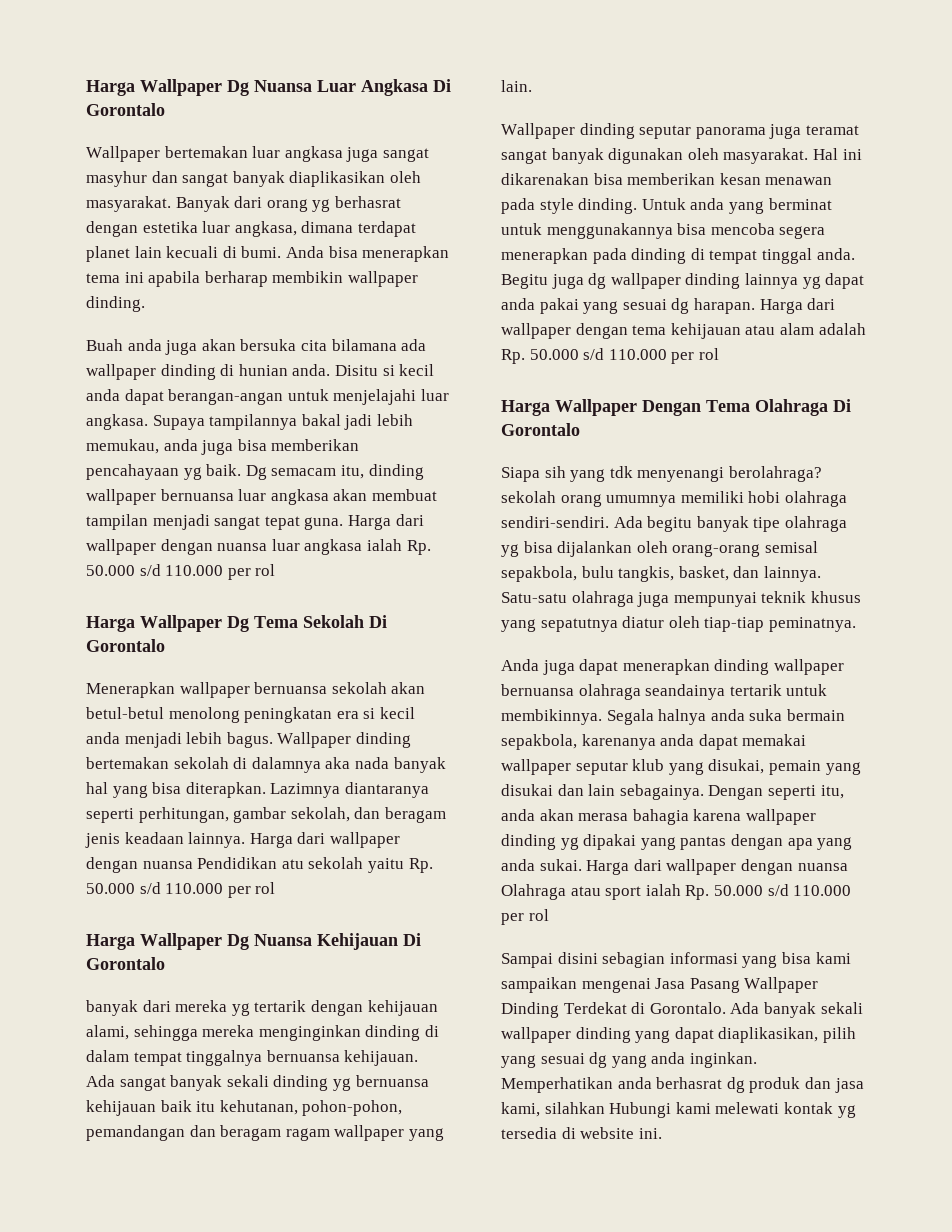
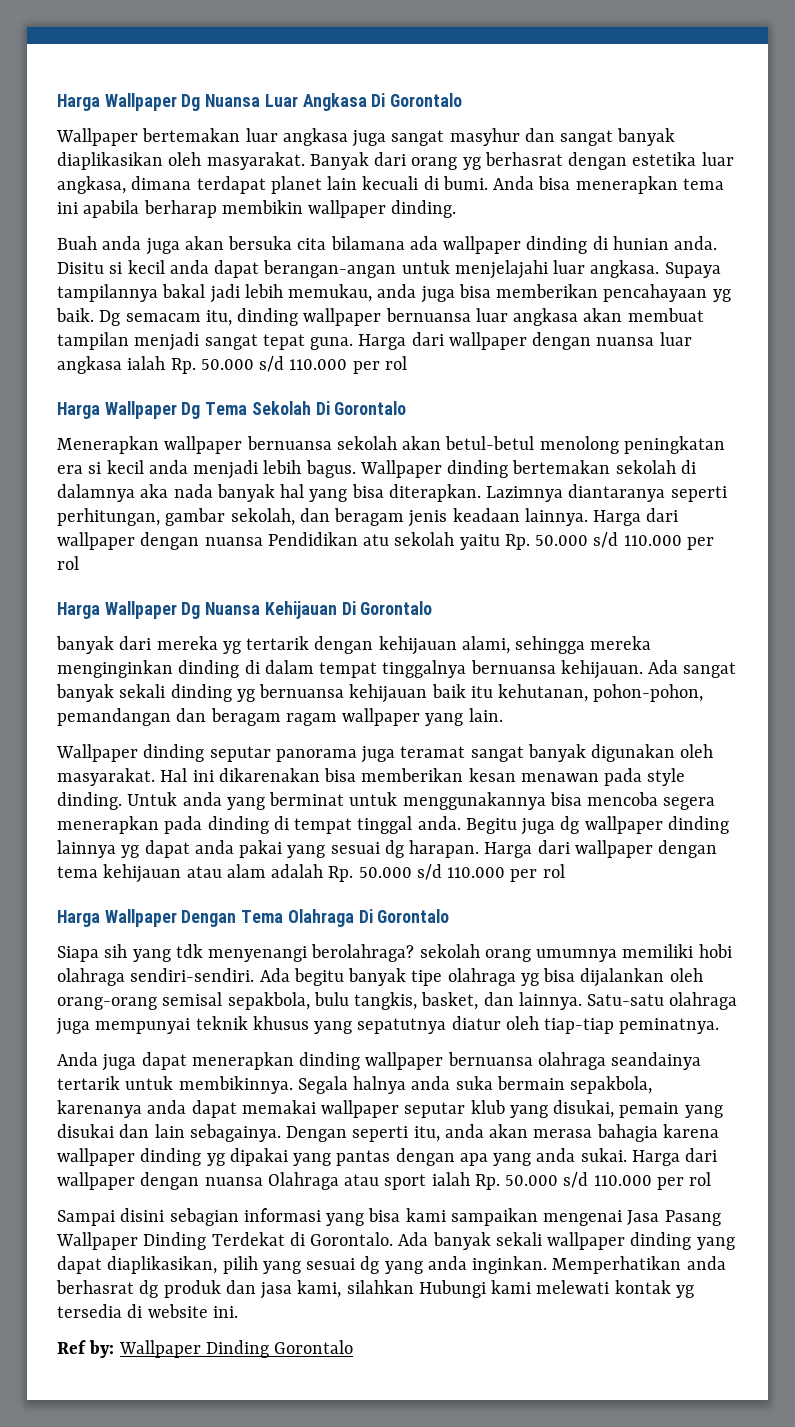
(662, 1133) none -> [57,1340,354,1358] // Ref by: Wallpaper Dinding Gorontalo

